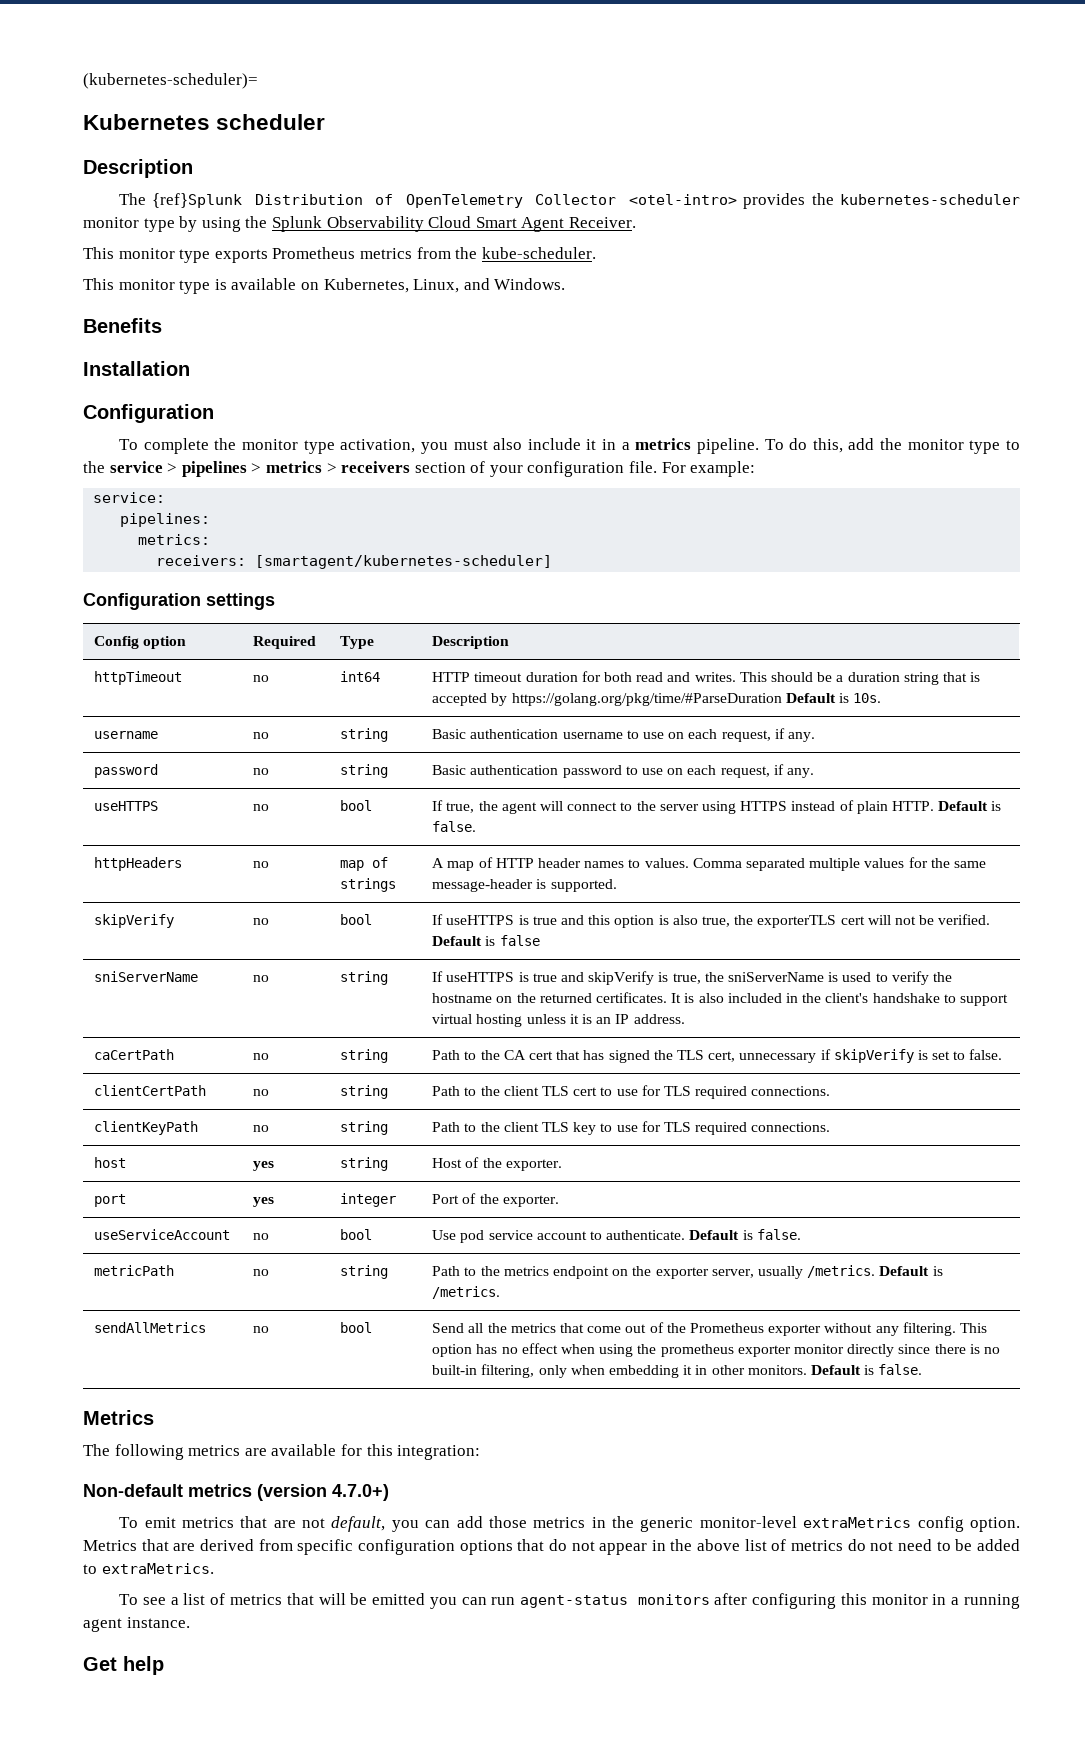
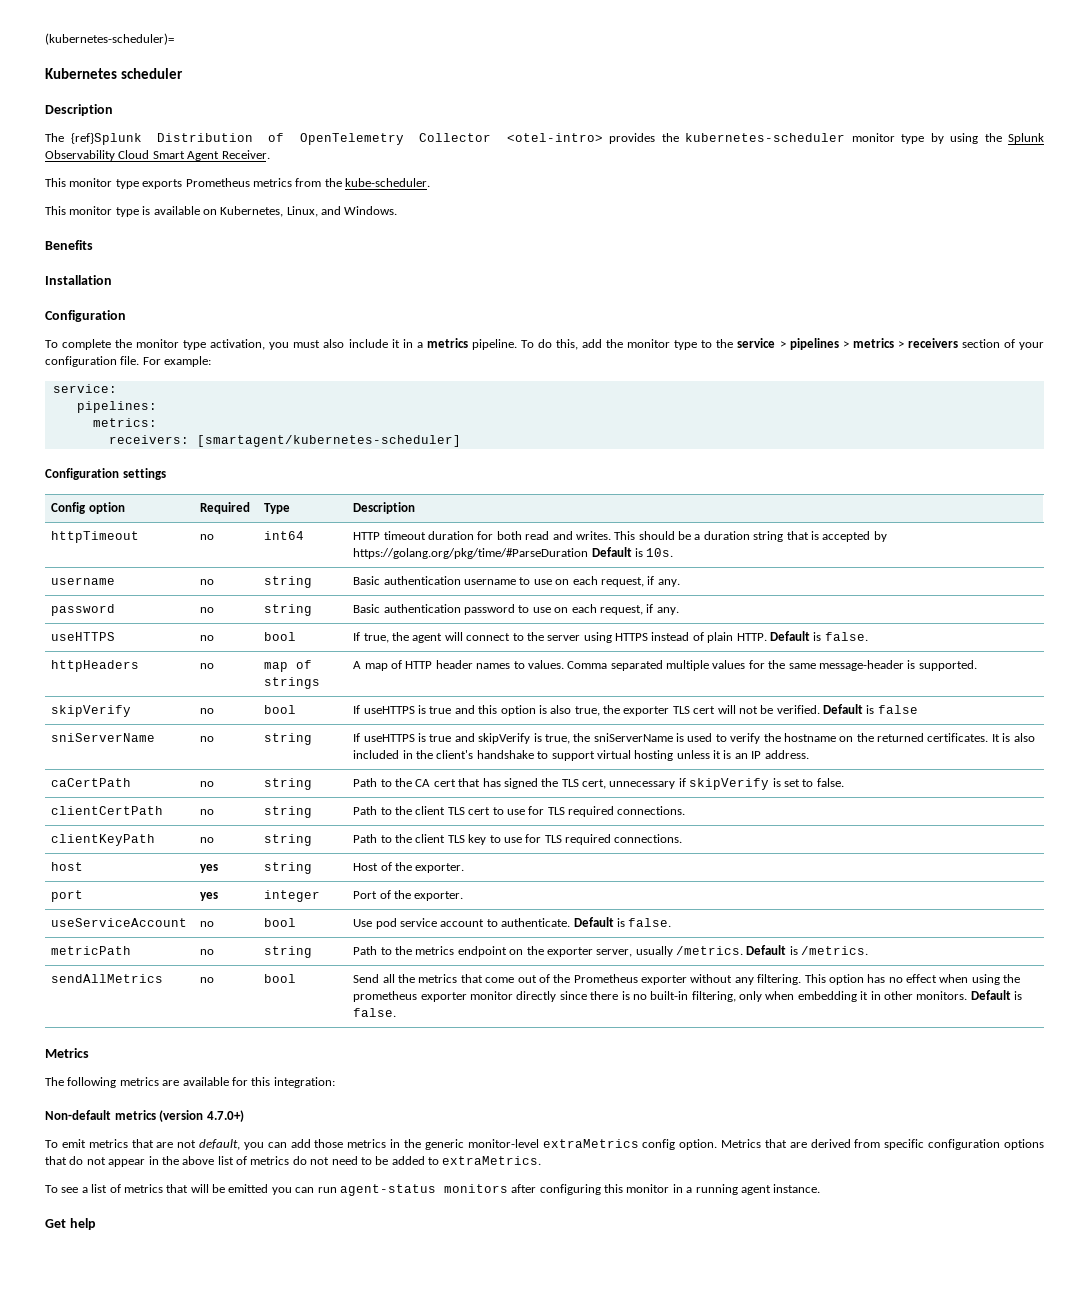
[757,915,837,928] exporterTLS -> [623,706,690,716] exporter TLS

